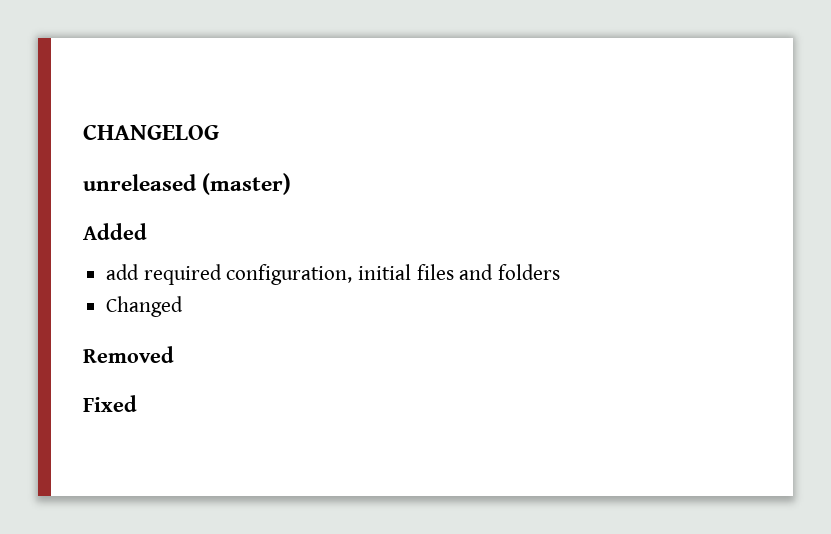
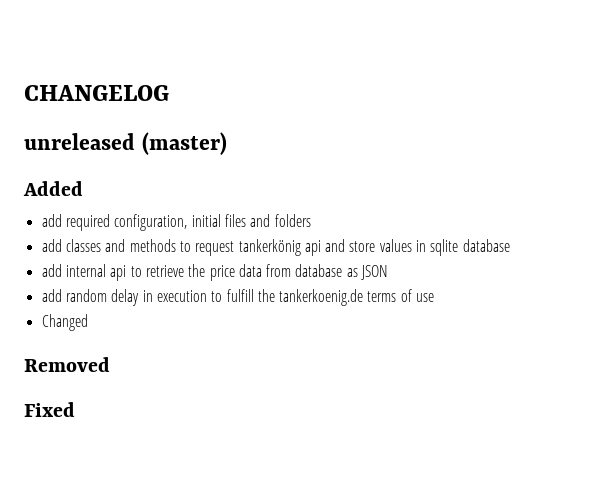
(561, 272) none -> [41,239,510,256] [41,264,389,281] [41,289,435,306] // add classes and methods to request tankerkönig api and store values in sqlite database // add internal api to retrieve the price data from database as JSON // add random delay in execution to fulfill the tankerkoenig.de terms of use

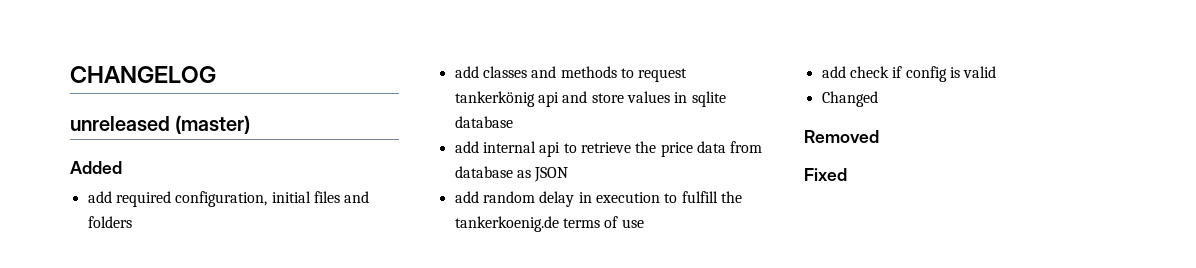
(435, 297) none -> [821,66,997,82] // add check if config is valid

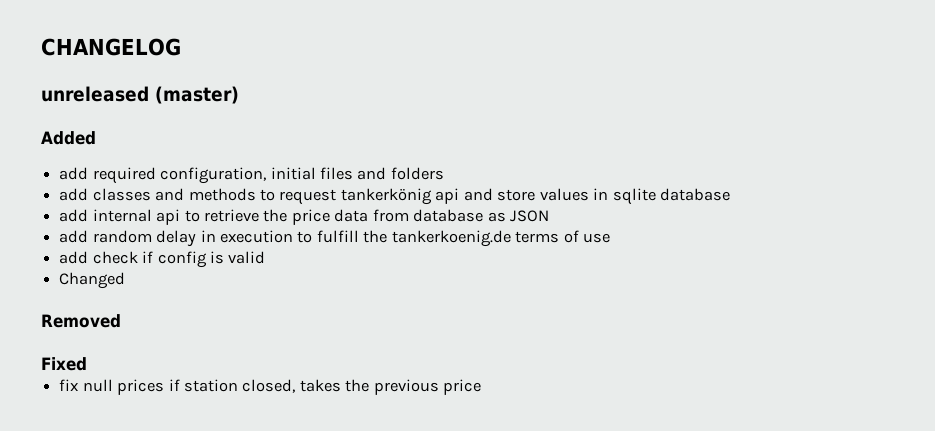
(847, 174) none -> [59,379,482,395] // fix null prices if station closed, takes the previous price

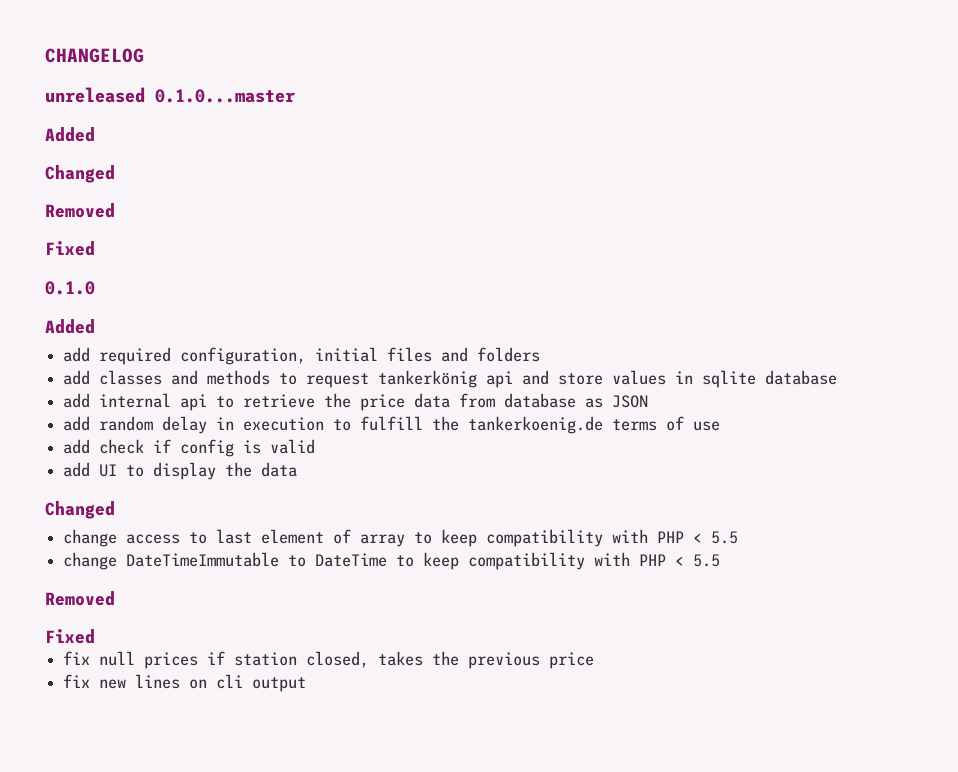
[155,86,239,104] (master) -> [155,89,295,103] [45,127,95,142] [45,165,115,183] [45,203,115,218] [45,241,95,256] [45,281,95,295] 0.1.0...master // Added // Changed // Removed // Fixed // 0.1.0
[59,272,126,289] Changed -> [63,462,298,480] [45,501,115,519] [63,529,739,547] [63,552,721,570] add UI to display the data // Changed // change access to last element of array to keep compatibility with PHP < 5.5 // change DateTimeImmutable to DateTime to keep compatibility with PHP < 5.5
(482, 387) none -> [63,674,307,692] // fix new lines on cli output

